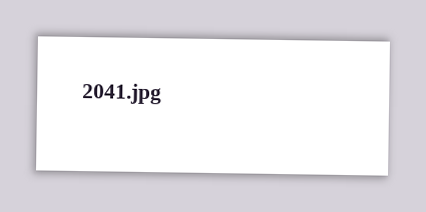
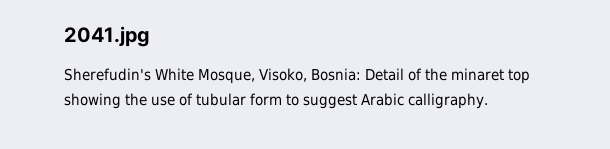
(162, 94) none -> [64,68,530,84] [64,93,488,109] // Sherefudin's White Mosque, Visoko, Bosnia: Detail of the minaret top showing the use of tubular form to suggest Arabic calligraphy.

